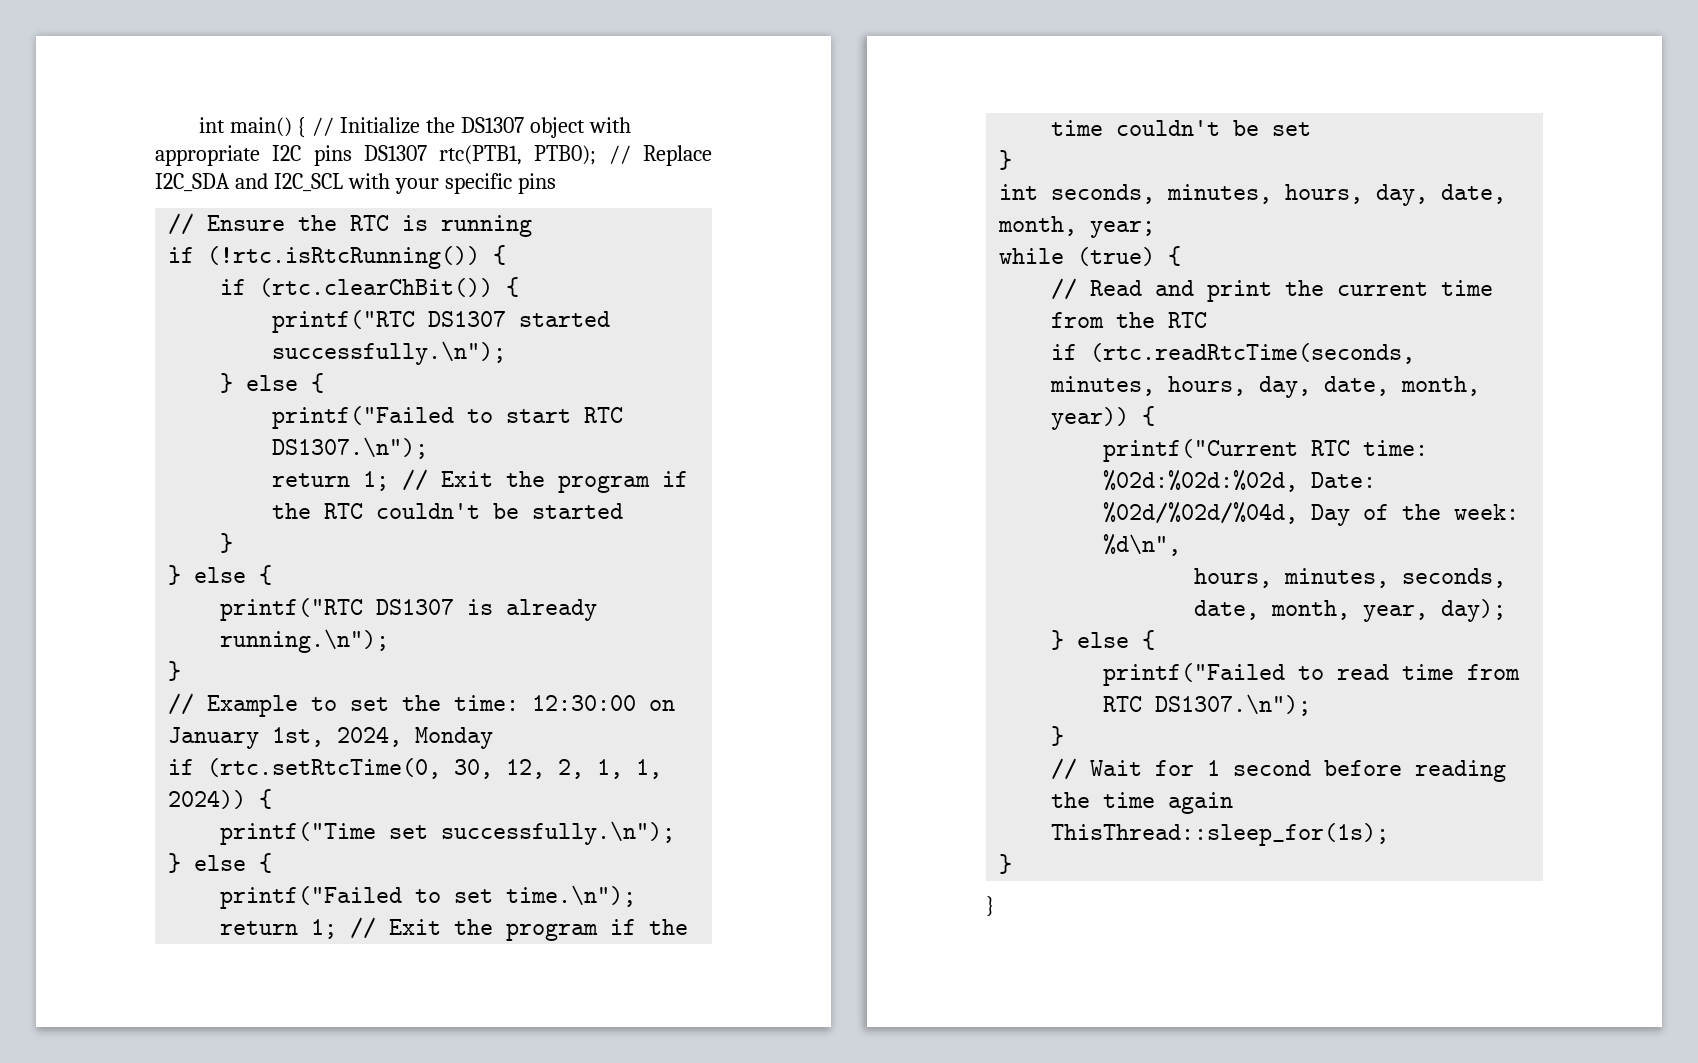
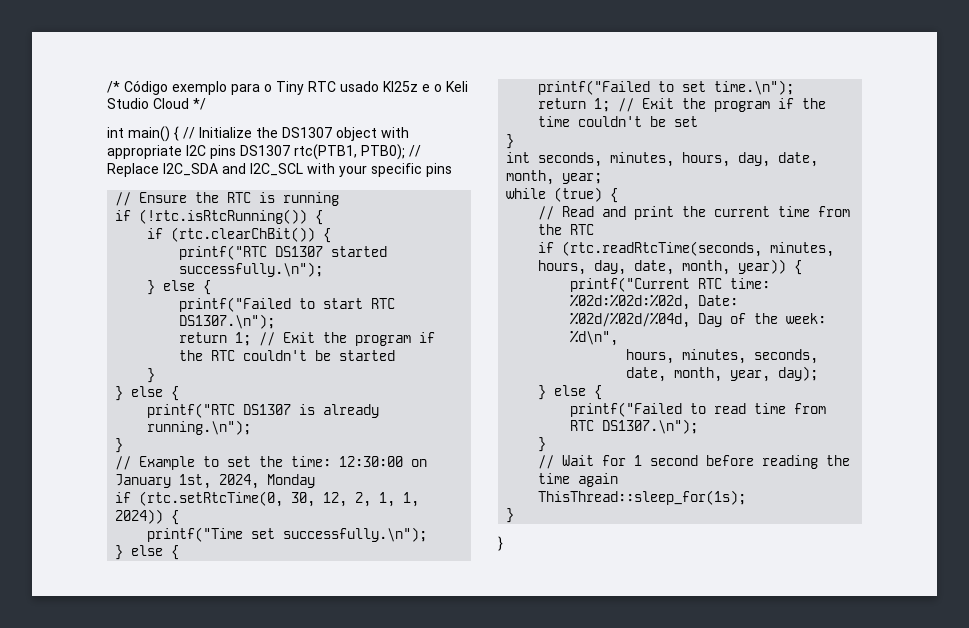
(198, 125) none -> [107,80,468,95] [107,98,206,110] /* Código exemplo para o Tiny RTC usado Kl25z e o Keli Studio Cloud */ //

